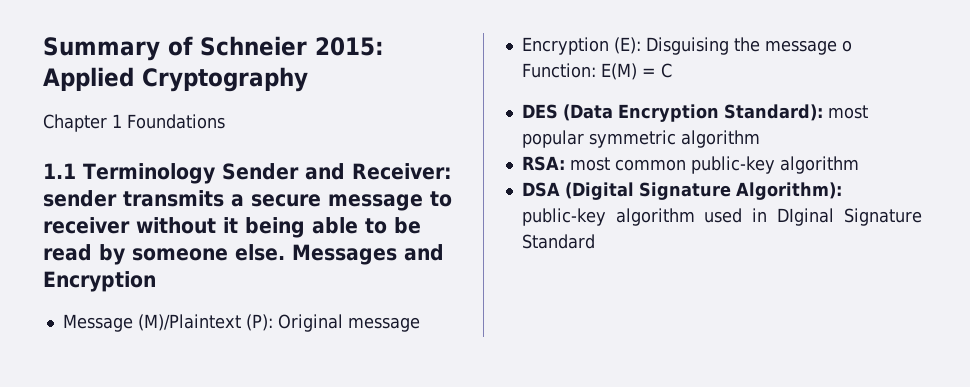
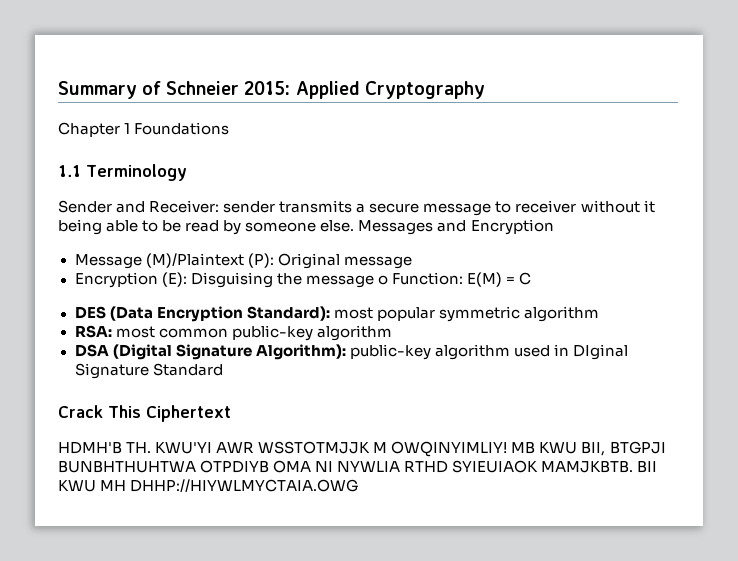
(215, 173) none -> (187, 172) //
(595, 241) none -> [58,405,231,422] [58,441,666,457] [58,460,658,473] [58,479,359,492] // Crack This Ciphertext // HDMH'B TH. KWU'YI AWR WSSTOTMJJK M OWQINYIMLIY! MB KWU BII, BTGPJI BUNBHTHUHTWA OTPDIYB OMA NI NYWLIA RTHD SYIEUIAOK MAMJKBTB. BII KWU MH DHHP://HIYWLMYCTAIA.OWG

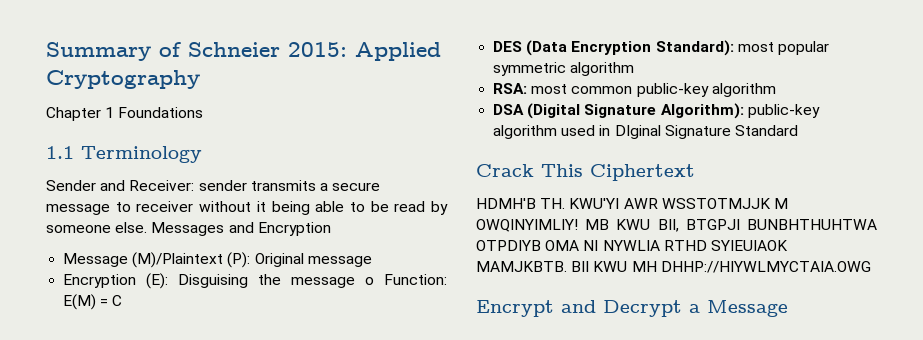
(359, 485) none -> [476,300,788,317] // Encrypt and Decrypt a Message

